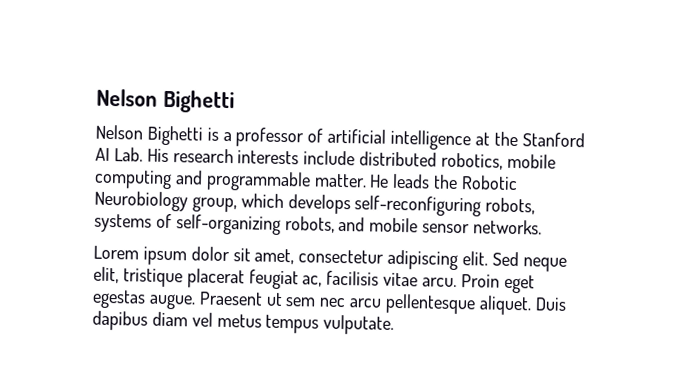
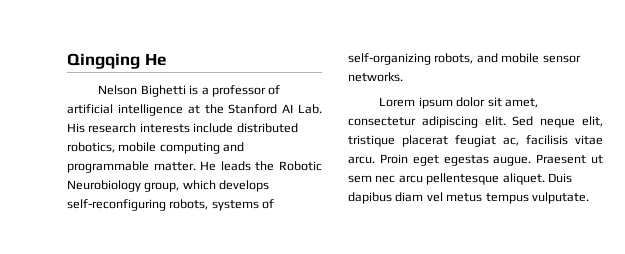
[96,88,235,114] Nelson Bighetti -> [67,53,167,69] Qingqing He

